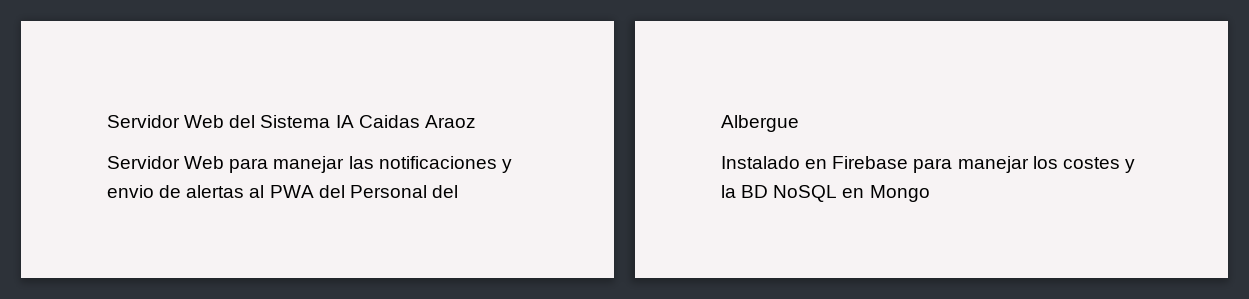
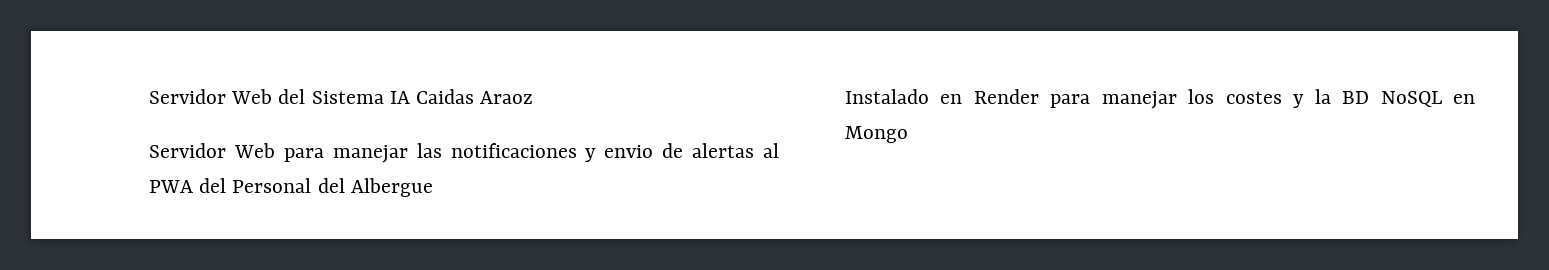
[832,156,909,169] Firebase -> [973,89,1039,104] Render

